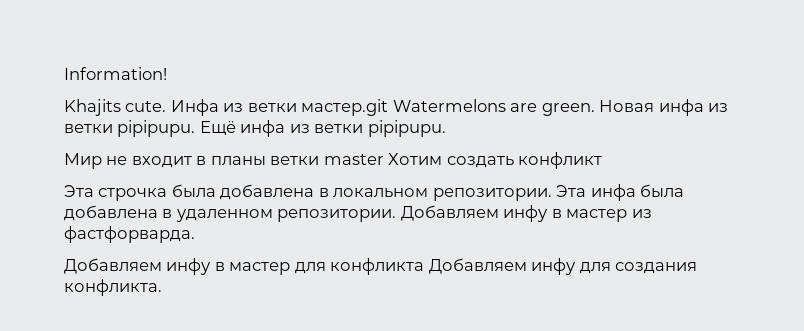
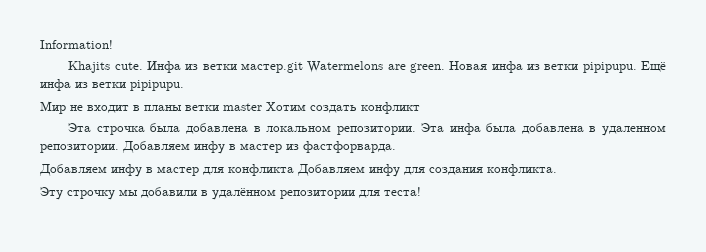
(162, 287) none -> [40,187,421,200] // Эту строчку мы добавили в удалённом репозитории для теста!

